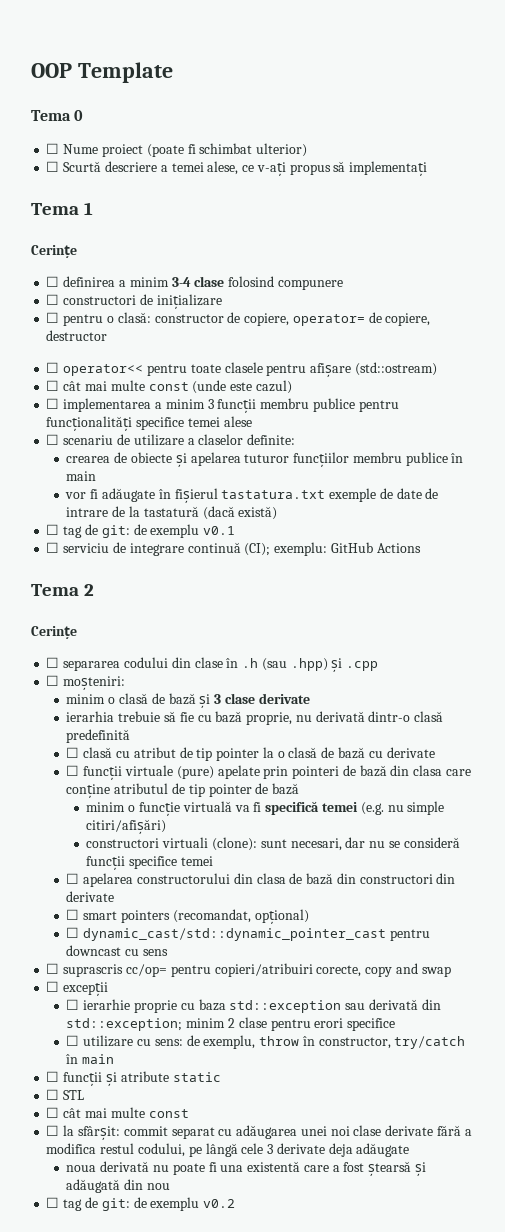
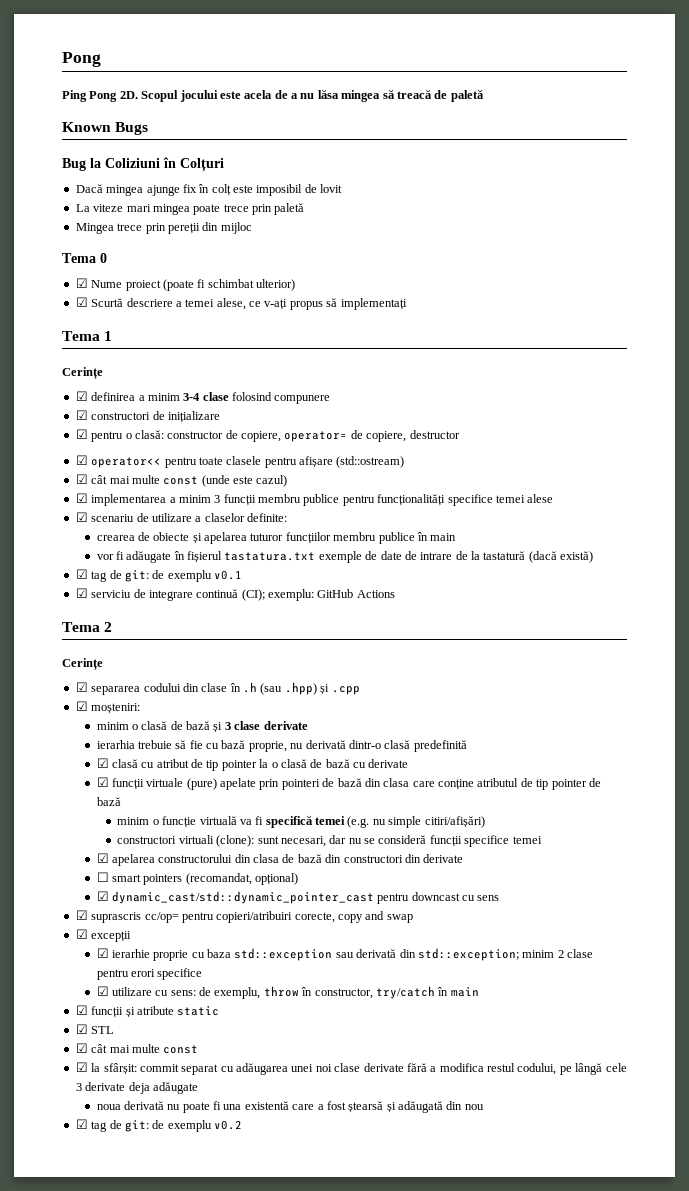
[31,62,173,83] OOP Template -> [62,52,101,67] [62,89,484,102] [62,122,149,135] [62,157,224,172] [75,184,343,196] [75,203,305,215] [75,222,252,234] Pong // Ping Pong 2D. Scopul jocului este acela de a nu lăsa mingea să treacă de paletă // Known Bugs // Bug la Coliziuni în Colțuri // Dacă mingea ajunge fix în colț este imposibil de lovit // La viteze mari mingea poate trece prin paletă // Mingea trece prin pereții din mijloc
[46,143,60,154] ☐ -> [75,278,88,288] ☑
[46,161,60,172] ☐ -> [75,297,88,307] ☑
[46,276,60,287] ☐ -> [75,391,88,401] ☑
[46,294,60,305] ☐ -> [75,410,88,420] ☑
[46,312,60,323] ☐ -> [75,429,88,439] ☑
[46,362,60,373] ☐ -> [75,455,88,465] ☑
[46,380,60,391] ☐ -> [75,474,88,484] ☑
[46,398,60,409] ☐ -> [75,493,88,503] ☑
[46,434,60,445] ☐ -> [75,512,88,522] ☑
[46,524,60,535] ☐ -> [75,569,88,579] ☑
[46,542,60,553] ☐ -> [75,588,88,598] ☑
[46,657,60,668] ☐ -> [75,682,88,692] ☑
[46,675,60,686] ☐ -> [75,701,88,711] ☑
[66,747,80,758] ☐ -> [96,758,109,768] ☑
[66,765,80,776] ☐ -> [96,777,109,787] ☑
[66,873,80,884] ☐ -> [96,853,109,863] ☑
[66,927,80,938] ☐ -> [96,891,109,901] ☑
[46,963,60,974] ☐ -> [75,910,88,920] ☑
[46,981,60,992] ☐ -> [75,929,88,939] ☑
[66,999,80,1010] ☐ -> [96,948,109,958] ☑
[66,1035,80,1046] ☐ -> [96,986,109,996] ☑
[46,1071,60,1082] ☐ -> [75,1005,88,1015] ☑
[46,1089,60,1100] ☐ -> [75,1024,88,1034] ☑
[46,1107,60,1118] ☐ -> [75,1043,88,1053] ☑
[46,1125,60,1136] ☐ -> [75,1062,88,1072] ☑
[46,1197,60,1208] ☐ -> [75,1119,88,1129] ☑

